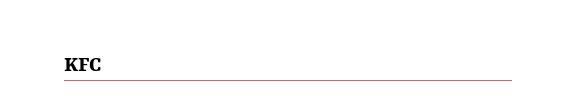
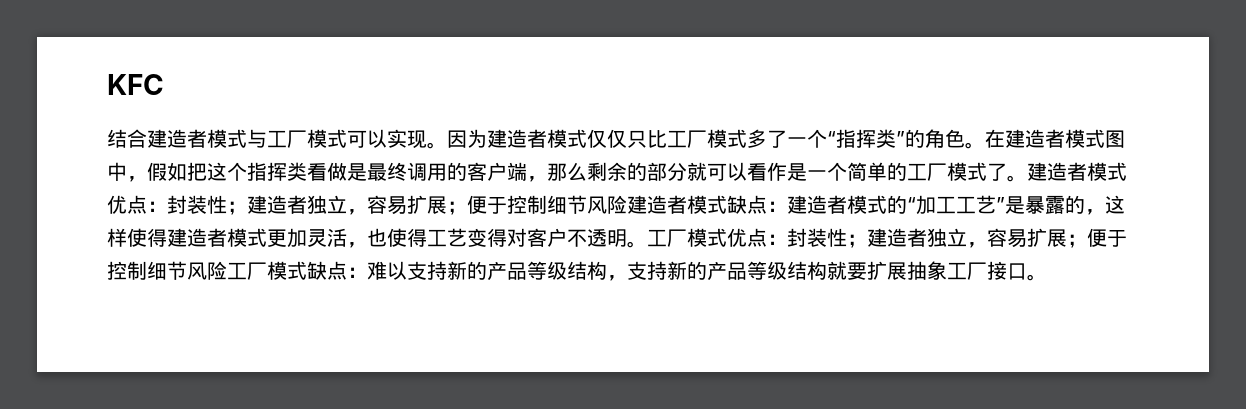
(101, 64) none -> [107,129,1125,149] [107,162,1127,182] [107,195,1125,215] [107,228,1127,248] [107,261,1047,281] // 结合建造者模式与工厂模式可以实现。因为建造者模式仅仅只比工厂模式多了一个“指挥类”的角色。在建造者模式图中，假如把这个指挥类看做是最终调用的客户端，那么剩余的部分就可以看作是一个简单的工厂模式了。建造者模式优点：封装性；建造者独立，容易扩展；便于控制细节风险建造者模式缺点：建造者模式的“加工工艺”是暴露的，这样使得建造者模式更加灵活，也使得工艺变得对客户不透明。工厂模式优点：封装性；建造者独立，容易扩展；便于控制细节风险工厂模式缺点：难以支持新的产品等级结构，支持新的产品等级结构就要扩展抽象工厂接口。

